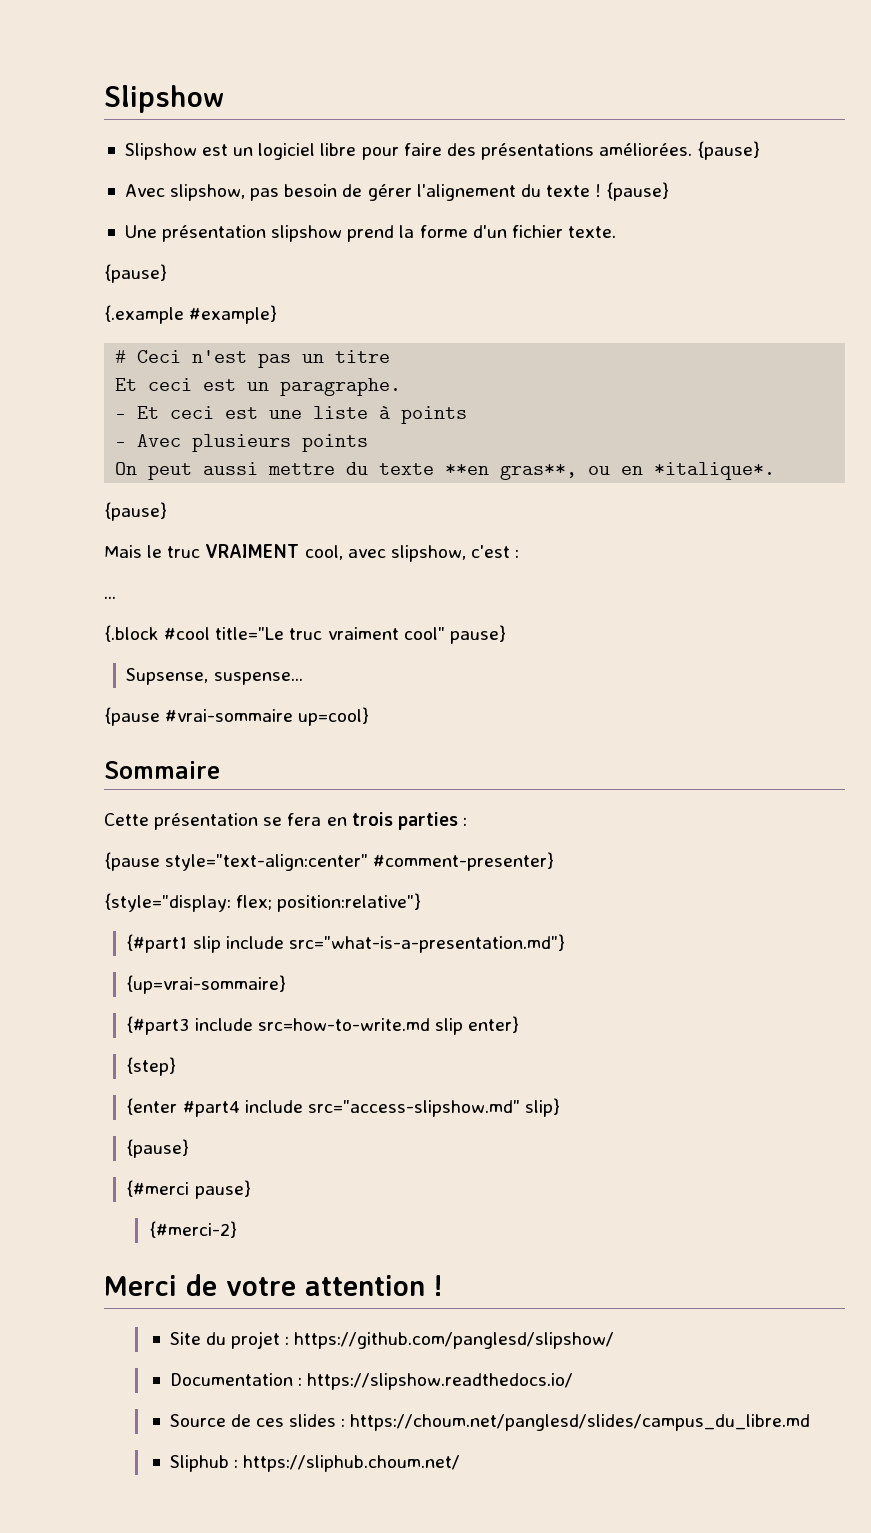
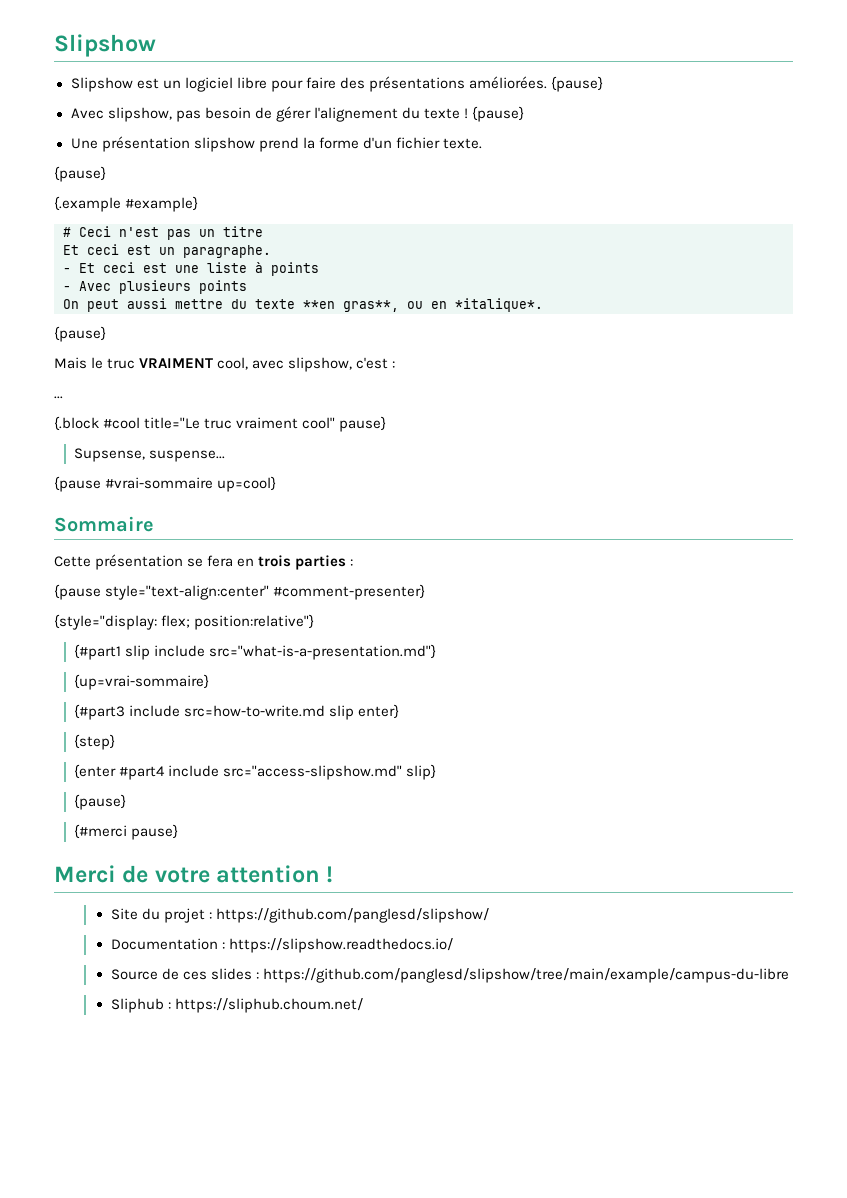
[148,1221,237,1238] // {#merci-2} -> (179, 832) none
[350,1414,811,1431] https://choum.net/panglesd/slides/campus_du_libre.md -> [262,968,789,983] https://github.com/panglesd/slipshow/tree/main/example/campus-du-libre

